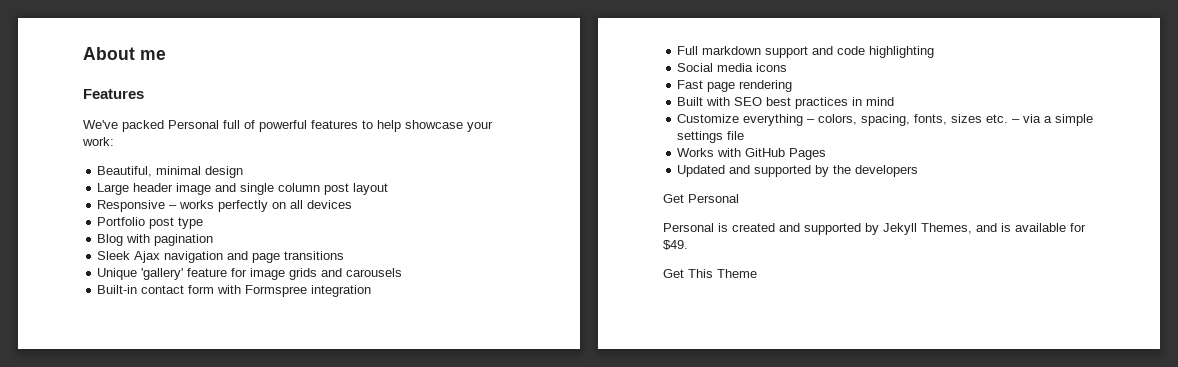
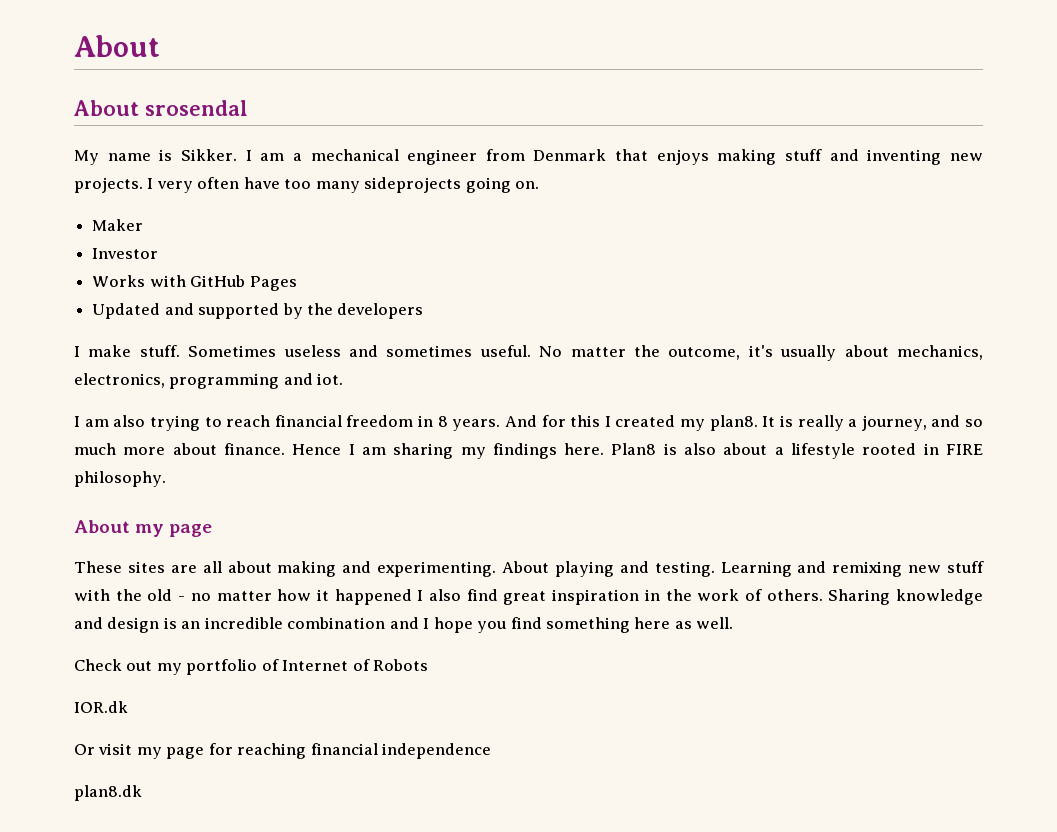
[83,47,166,60] [83,89,144,99] [83,120,493,132] [82,137,114,146] [97,166,244,178] [97,183,389,195] [97,200,353,212] [97,217,204,229] [97,234,214,246] [97,251,345,263] [97,268,403,280] [97,285,372,297] [677,46,935,58] [677,63,788,72] [677,80,793,92] [677,97,895,109] [677,114,1094,126] [677,131,745,143] About me // Features // We've packed Personal full of powerful features to help showcase your work: // Beautiful, minimal design // Large header image and single column post layout // Responsive – works perfectly on all devices // Portfolio post type // Blog with pagination // Sleek Ajax navigation and page transitions // Unique 'gallery' feature for image grids and carousels // Built-in contact form with Formspree integration // Full markdown support and code highlighting // Social media icons // Fast page rendering // Built with SEO best practices in mind // Customize everything – colors, spacing, fonts, sizes etc. – via a simple settings file -> [74,35,160,57] [74,100,248,116] [74,149,983,165] [74,177,540,193] [92,219,144,231] [92,248,159,259] About // About srosendal // My name is Sikker. I am a mechanical engineer from Denmark that enjoys making stuff and inventing new projects. I very often have too many sideprojects going on. // Maker // Investor
[663,194,739,203] [663,223,1086,235] [663,240,688,250] [663,269,757,278] Get Personal // Personal is created and supported by Jekyll Themes, and is available for $49. // Get This Theme -> [74,345,983,361] [74,373,344,389] [74,415,983,431] [74,443,983,459] [74,471,166,487] [74,520,213,537] [74,561,984,577] [74,589,984,605] [74,617,734,633] [74,659,429,675] [74,701,128,713] [74,743,492,759] [74,785,142,801] I make stuff. Sometimes useless and sometimes useful. No matter the outcome, it's usually about mechanics, electronics, programming and iot. // I am also trying to reach financial freedom in 8 years. And for this I created my plan8. It is really a journey, and so much more about finance. Hence I am sharing my findings here. Plan8 is also about a lifestyle rooted in FIRE philosophy. // About my page // These sites are all about making and experimenting. About playing and testing. Learning and remixing new stuff with the old - no matter how it happened I also find great inspiration in the work of others. Sharing knowledge and design is an incredible combination and I hope you find something here as well. // Check out my portfolio of Internet of Robots // IOR.dk // Or visit my page for reaching financial independence // plan8.dk

